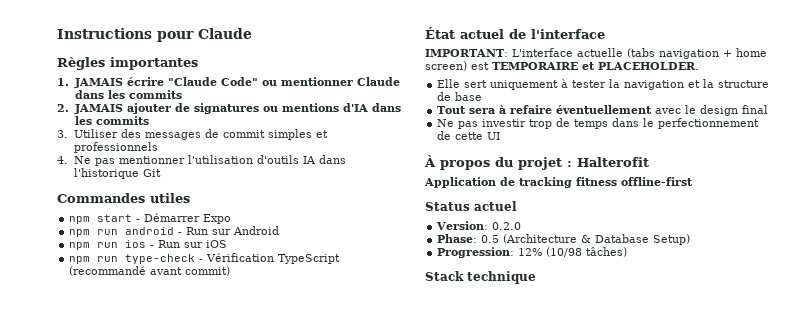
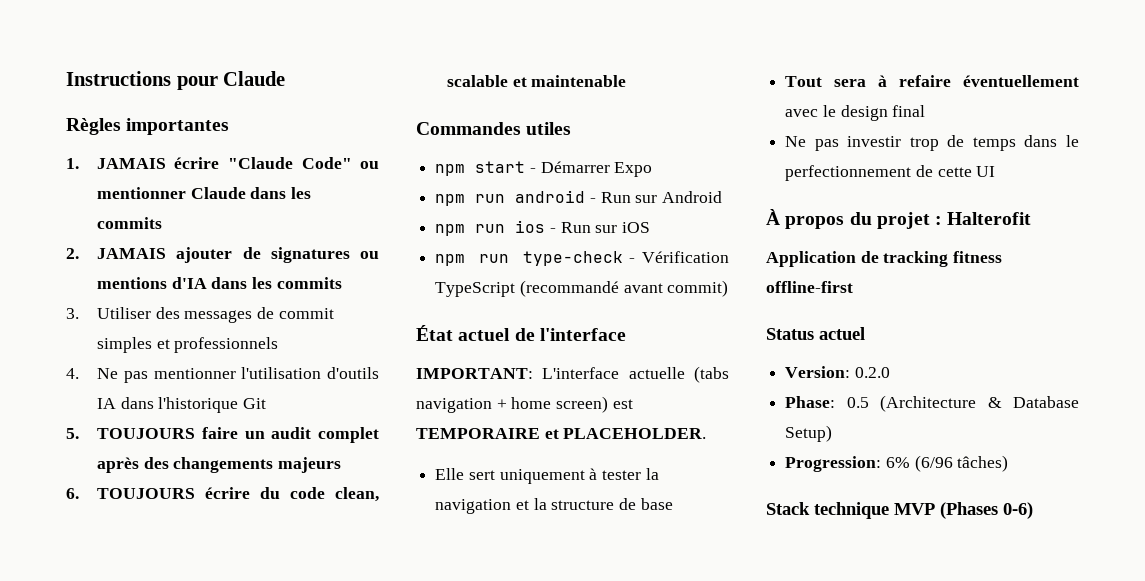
(161, 173) none -> [66,427,379,443] [96,457,342,473] [66,487,379,502] [446,75,627,87] // 5. TOUJOURS faire un audit complet après des changements majeurs // 6. TOUJOURS écrire du code clean, scalable et maintenable
[518,247,583,257] 12% (10/98 -> [885,455,953,472] 6% (6/96
(536, 277) none -> [894,502,1033,519] MVP (Phases 0-6)

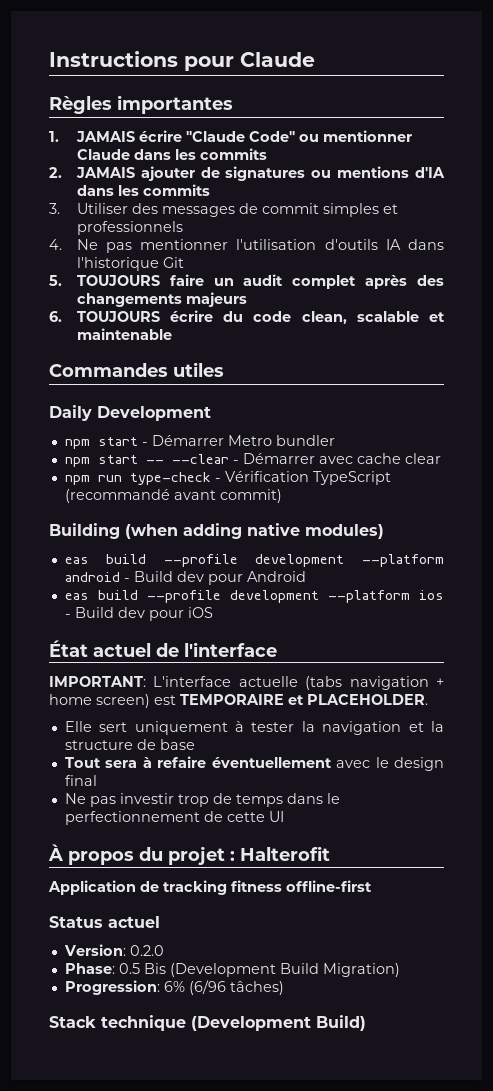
(572, 128) none -> [49,405,211,421] // Daily Development
[614,162,653,177] [435,190,723,206] [435,220,651,236] Expo // npm run android - Run sur Android // npm run ios - Run sur iOS -> [227,435,335,446] [64,453,441,467] Metro bundler // npm start -- --clear - Démarrer avec cache clear
(729, 288) none -> [49,523,384,539] [64,554,444,567] [64,571,306,585] [64,590,444,603] [64,607,213,621] // Building (when adding native modules) // eas build --profile development --platform android - Build dev pour Android // eas build --profile development --platform ios - Build dev pour iOS
[880,395,1079,412] [785,425,833,442] (Architecture & Database Setup) -> [143,963,400,977] Bis (Development Build Migration)
[894,502,1033,519] MVP (Phases 0-6) -> [191,1015,366,1031] (Development Build)

